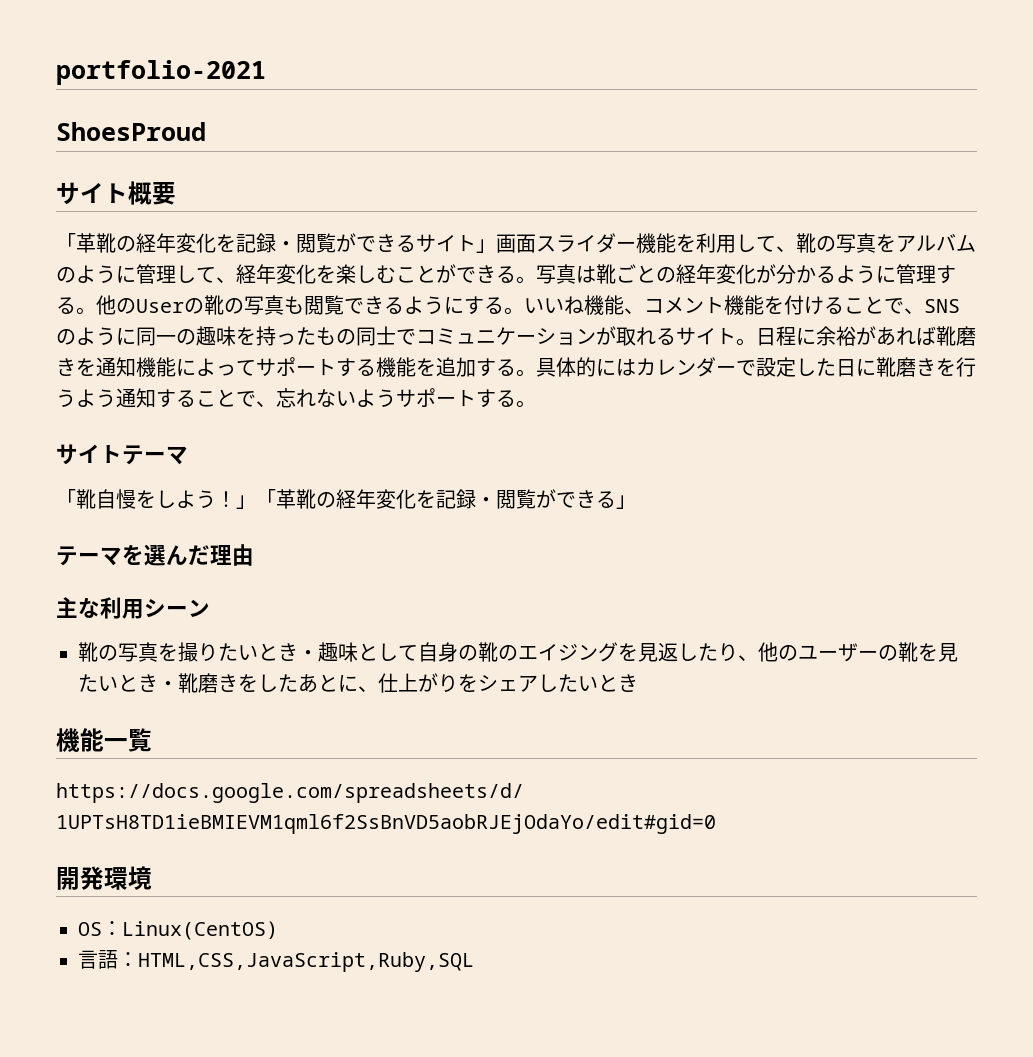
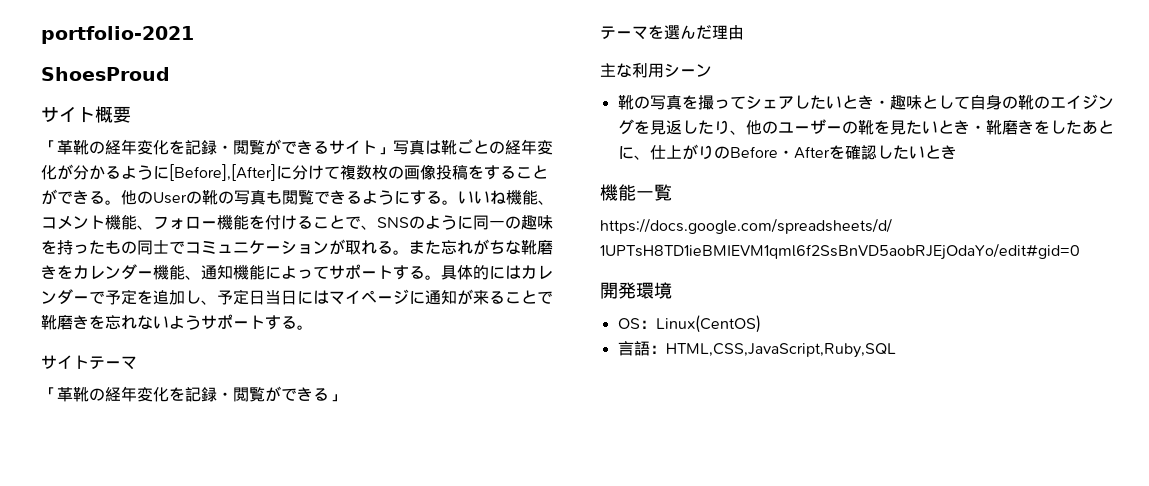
[496,233,976,253] [56,264,536,284] 画面スライダー機能を利用して、靴の写真をアルバムのように管理して、経年変化を楽しむことができる。 -> (393, 151) none
[896,264,956,284] 管理す -> [169,164,548,181] [41,189,89,205] [Before],[After]に分けて複数枚の画像投稿をすることができ
(764, 305) none -> [137,214,249,230] 、フォロー機能
[676,326,976,346] [56,358,96,376] サイト。日程に余裕があれば靴磨きを -> [393,239,553,255] [41,264,201,280] 。また忘れがちな靴磨きをカレンダー機能、
[376,357,516,377] 機能を追加する -> (425, 272) none
[756,357,976,377] [56,388,276,408] 設定した日に靴磨きを行うよう通知することで、 -> [105,289,553,305] [41,314,105,330] 予定を追加し、予定日当日にはマイページに通知が来ることで靴磨きを
[76,489,276,509] 靴自慢をしよう！」「 -> (57, 393) none
[198,643,218,662] り -> [713,95,810,109] ってシェアし
[458,674,538,692] をシェア -> [713,145,877,160] のBefore・Afterを確認

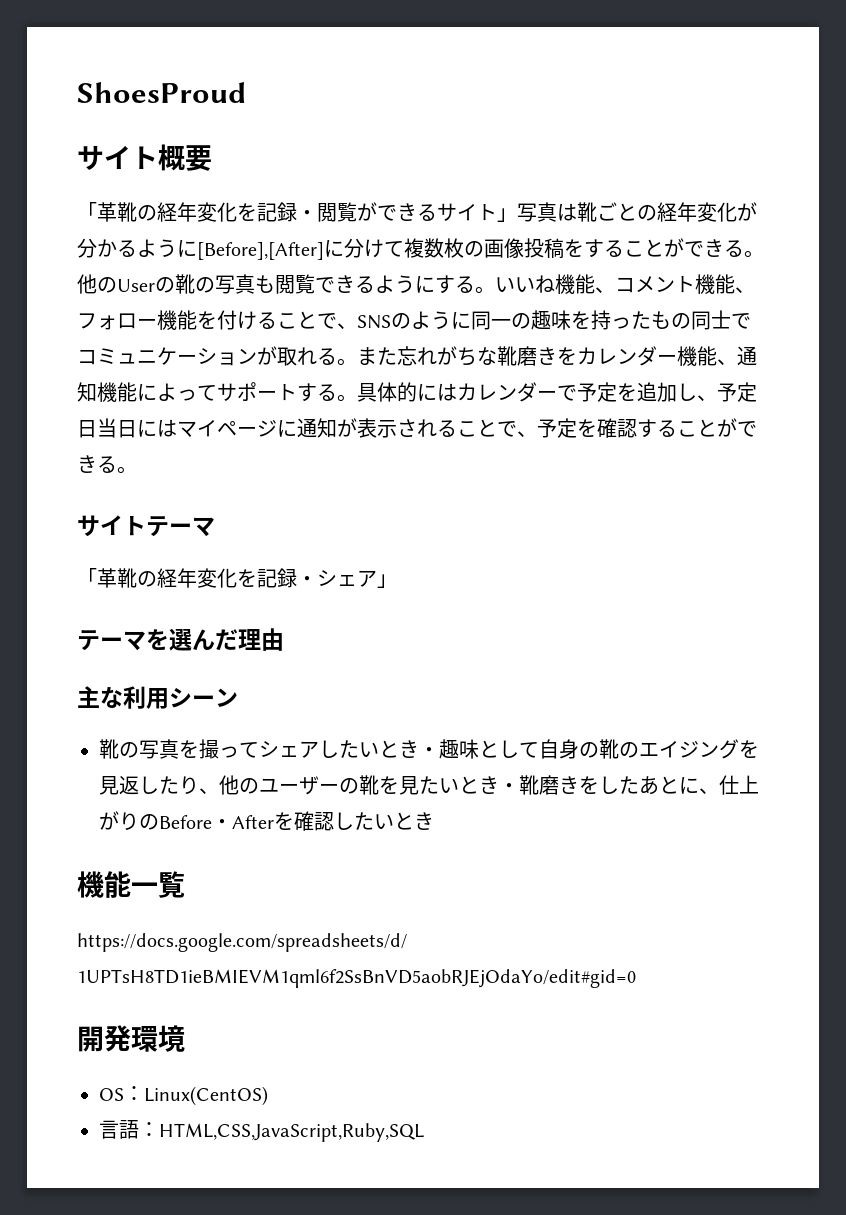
[41,26,194,44] portfolio-2021 // -> (77, 92) none
[473,290,553,305] [41,314,281,330] 来ることで靴磨きを忘れないようサポートす -> [357,418,757,438] [77,455,97,473] 表示されることで、予定を確認することができ
[233,386,329,402] 閲覧ができる -> [317,570,377,587] シェア

